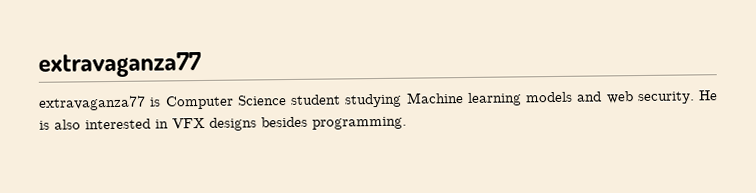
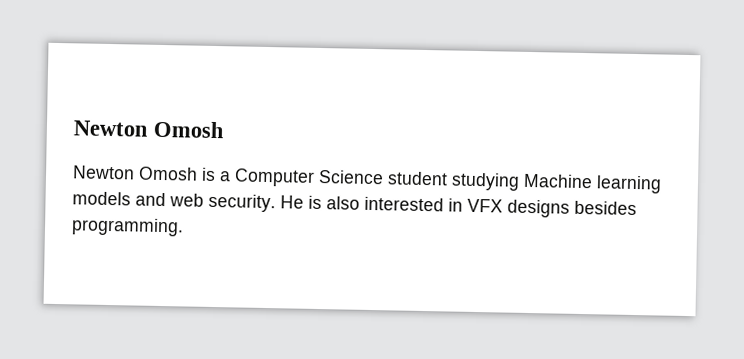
[38,51,202,78] [38,95,162,111] extravaganza77 // extravaganza77 is -> [73,120,226,139] [72,165,231,182] Newton Omosh // Newton Omosh is a

